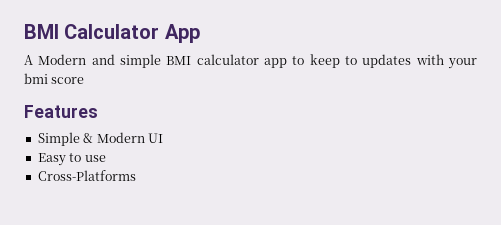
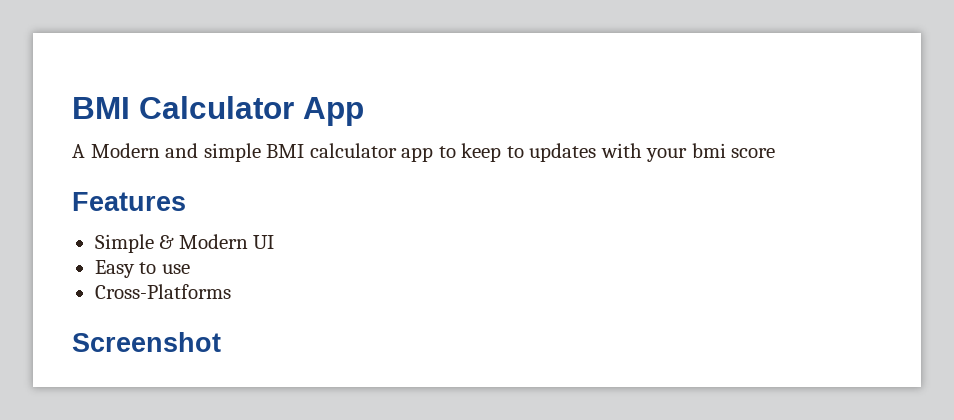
(136, 175) none -> [72,332,221,352] // Screenshot

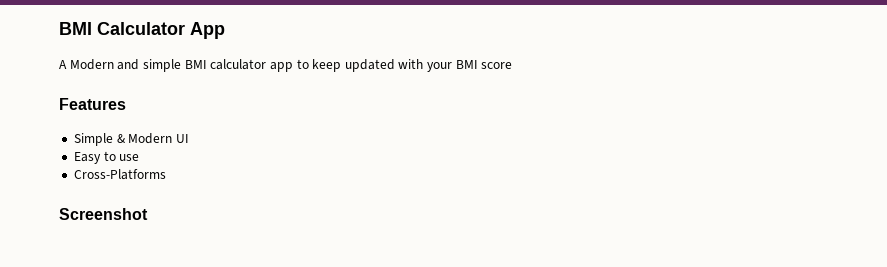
[506,143,597,162] to updates -> [344,59,395,72] updated
[691,143,726,158] bmi -> [455,60,478,69] BMI

